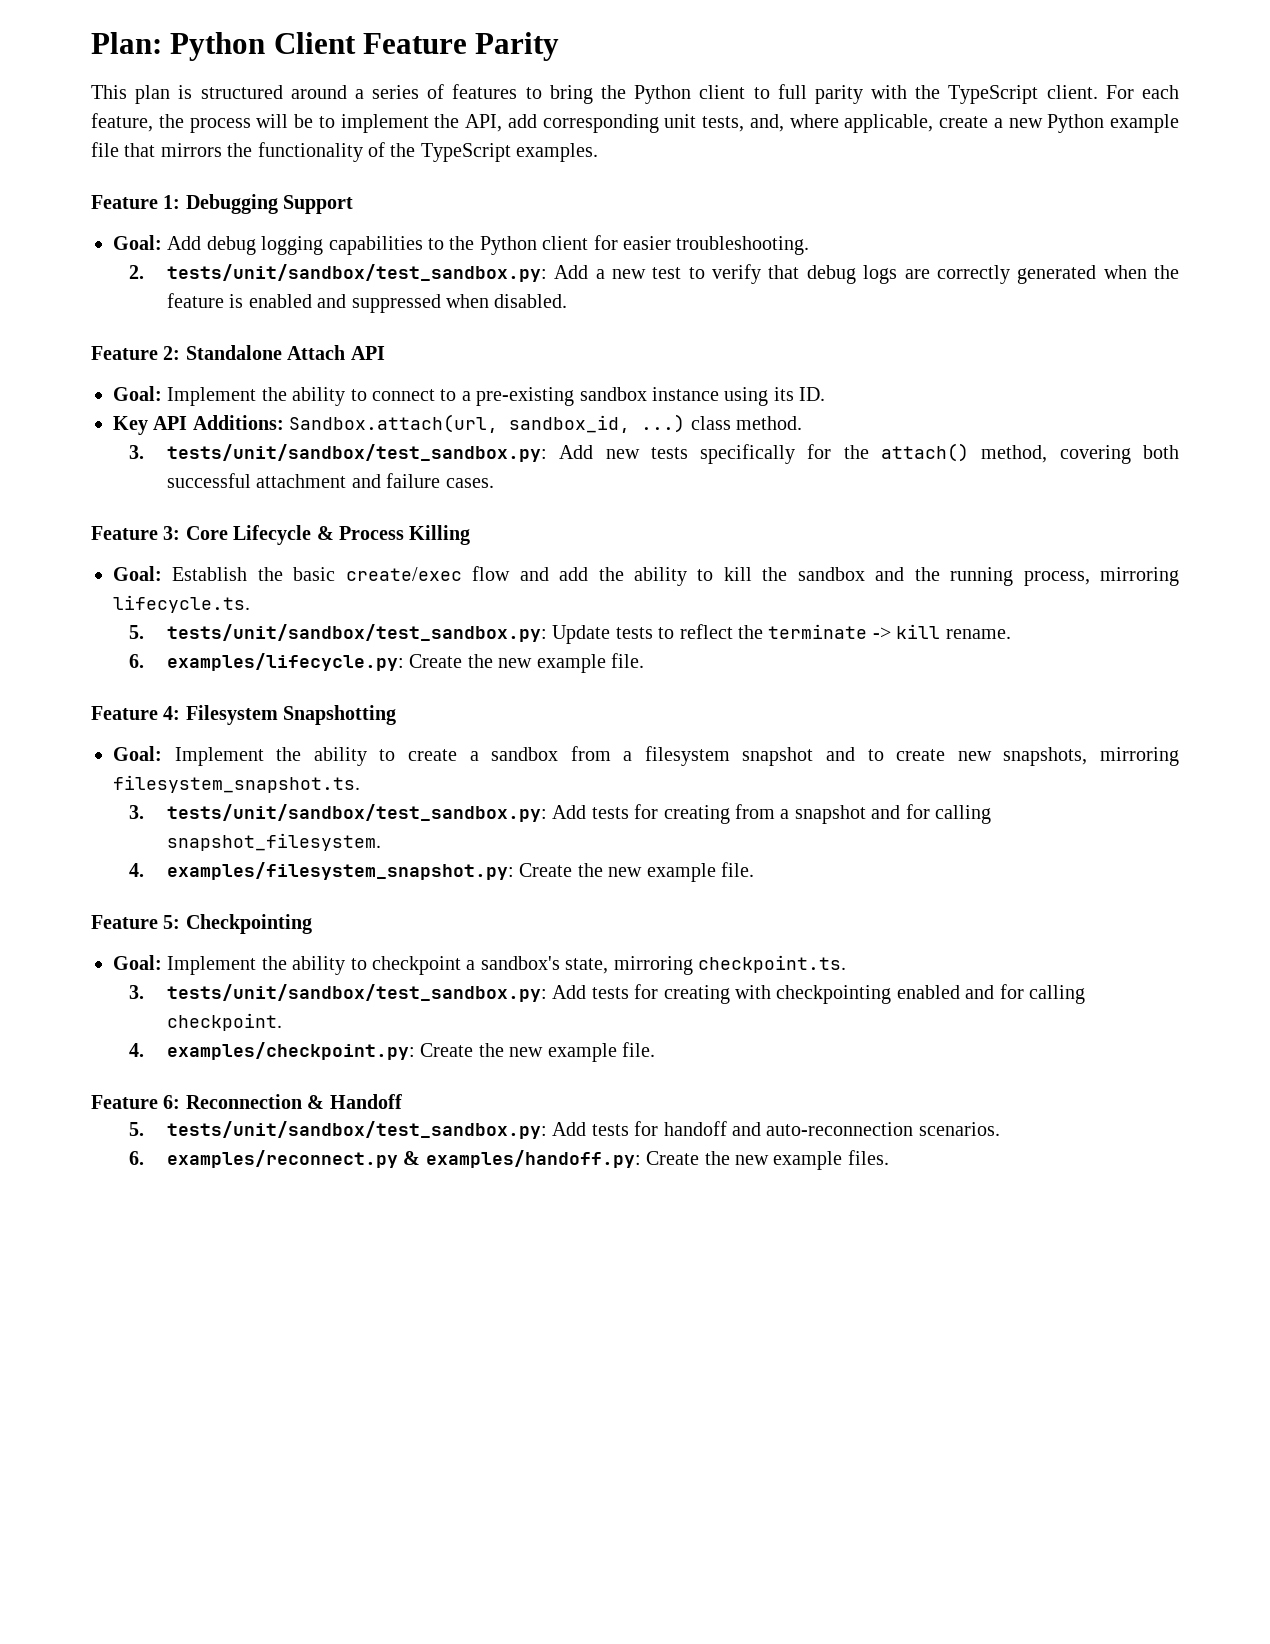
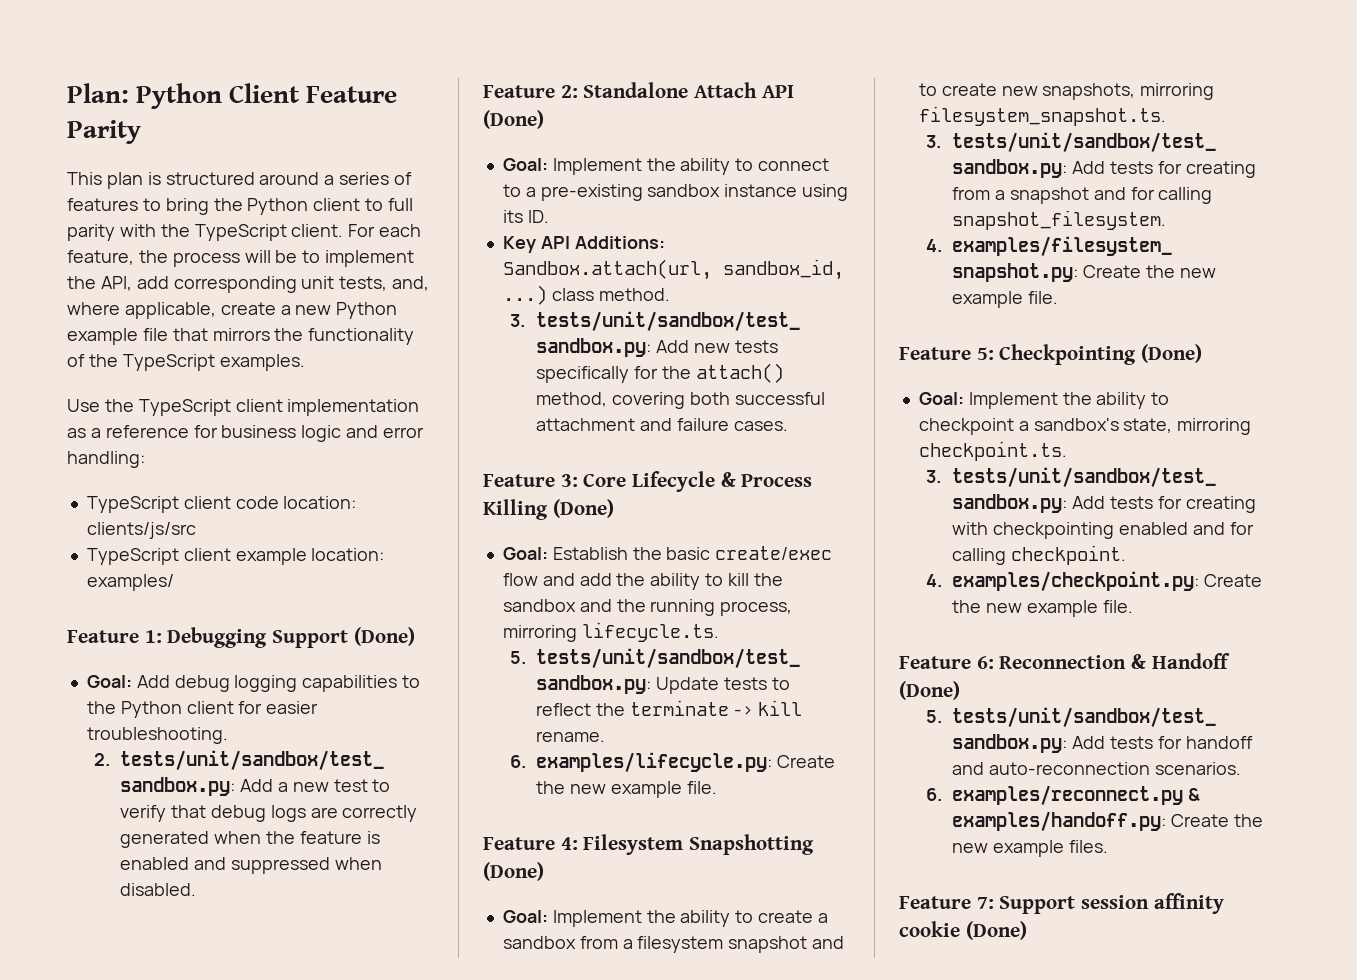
(599, 152) none -> [67,399,420,416] [67,425,425,442] [67,451,145,468] [86,496,357,513] [86,522,196,539] [86,548,385,565] [86,574,174,591] // Use the TypeScript client implementation as a reference for business logic and error handling: // TypeScript client code location: clients/js/src // TypeScript client example location: examples/
(354, 204) none -> [353,627,415,646] (Done)
(385, 353) none -> [483,110,544,129] (Done)
(471, 535) none -> [552,499,614,518] (Done)
(397, 715) none -> [483,862,544,881] (Done)
(312, 924) none -> [1141,344,1203,363] (Done)
(402, 1101) none -> [899,681,960,700] (Done)
(889, 1157) none -> [899,893,1224,914] [899,921,1027,940] // Feature 7: Support session affinity cookie (Done)

